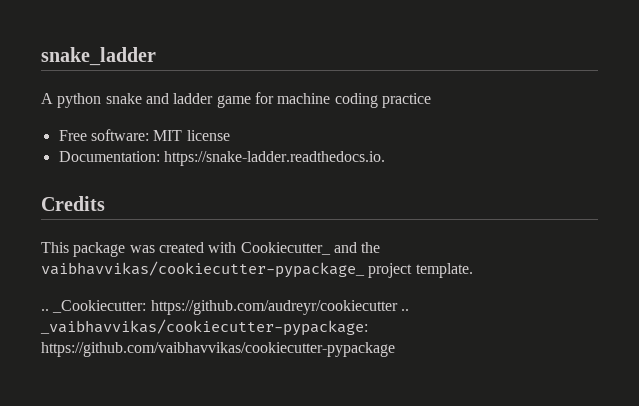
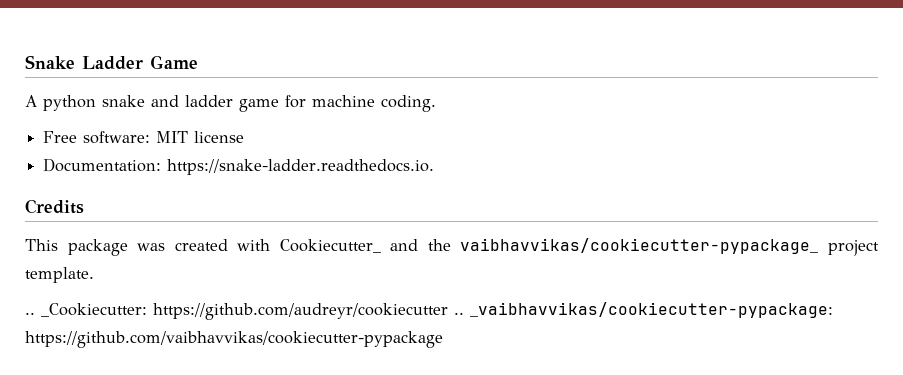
[41,47,156,66] snake_ladder -> [25,55,198,70] Snake Ladder Game
[334,93,431,108] coding practice -> [381,95,436,112] coding.

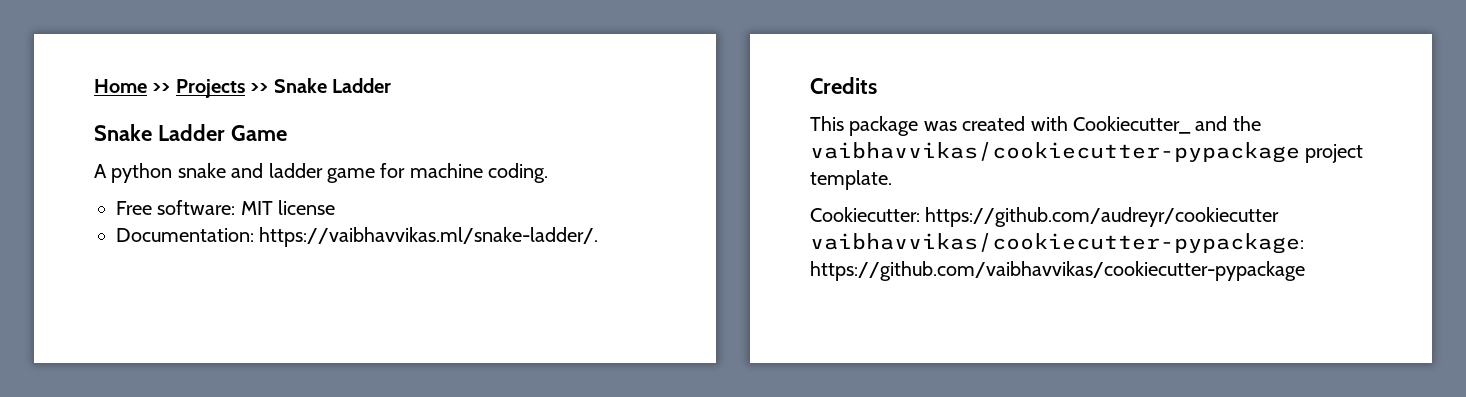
(25, 62) none -> [94,78,391,98] Home >> Projects >> Snake Ladder //
[167,159,435,175] https://snake-ladder.readthedocs.io. -> [259,227,599,247] https://vaibhavvikas.ml/snake-ladder/.
[460,238,819,254] vaibhavvikas/cookiecutter-pypackage_ -> [810,142,1300,163] vaibhavvikas/cookiecutter-pypackage
[25,302,833,320] .. _Cookiecutter: https://github.com/audreyr/cookiecutter .. _vaibhavvikas/cookiecutter-pypackage: -> [810,207,1280,227] [810,233,1304,254] Cookiecutter: https://github.com/audreyr/cookiecutter vaibhavvikas/cookiecutter-pypackage:

